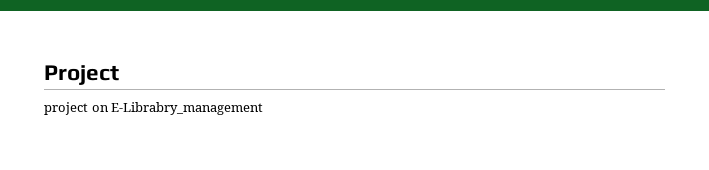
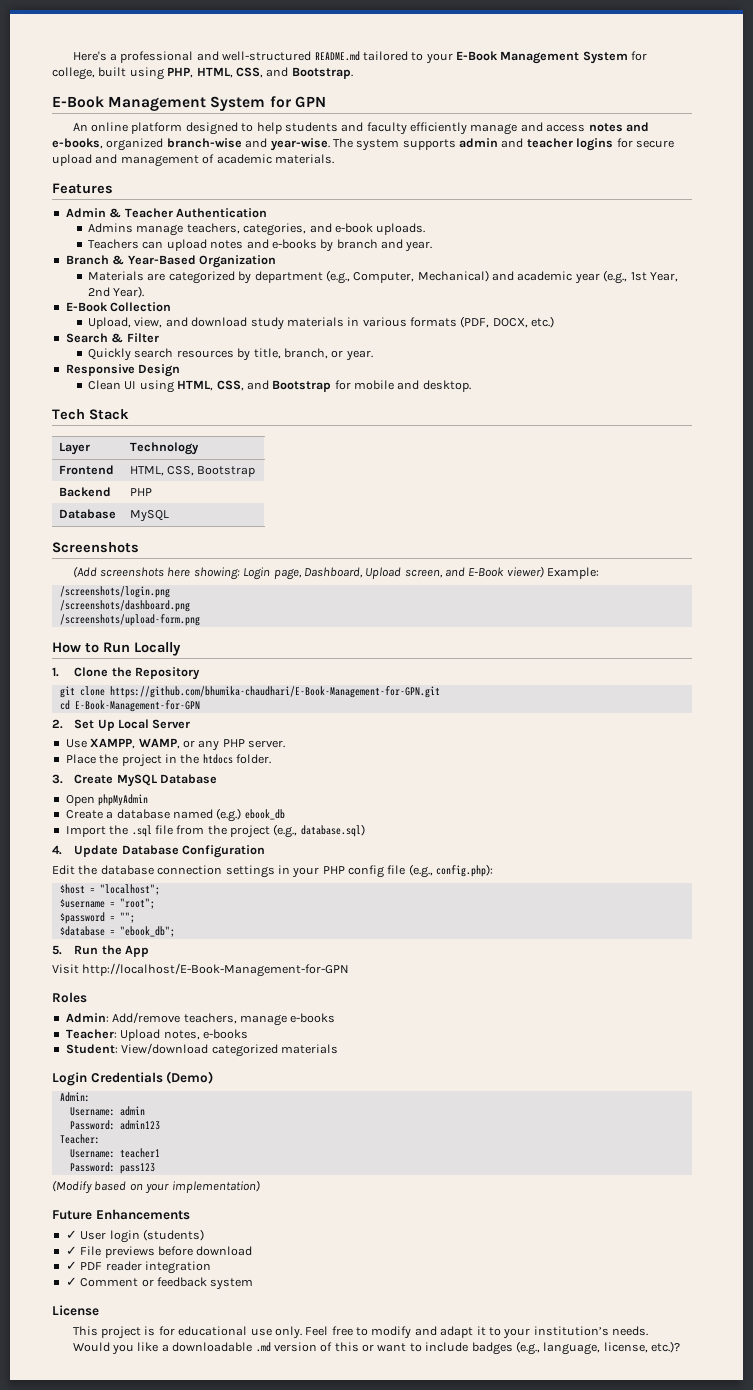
[44,65,119,85] [44,102,264,115] Project // project on E-Librabry_management -> [72,51,648,64] [52,67,353,80] [52,96,326,111] [72,122,649,135] [52,138,674,151] [52,154,334,167] [52,183,113,194] [65,208,267,218] [88,223,426,236] [88,239,433,252] [65,255,276,268] [88,270,678,284] [88,286,145,298] [65,302,172,312] [88,316,555,330] [65,333,159,343] [88,348,373,361] [65,364,181,377] [88,380,471,393] [52,409,129,420] [58,442,90,455] [129,442,199,455] [58,465,114,475] [129,466,256,477] [58,487,111,497] [129,488,152,496] [58,509,116,519] [129,510,169,522] [52,542,139,553] [72,566,600,580] [59,586,170,598] [59,600,190,612] [59,614,200,626] [52,642,181,656] [52,667,201,680] [59,686,440,698] [59,700,200,712] [52,719,191,731] [65,738,285,751] [65,754,271,767] [52,774,218,787] [65,794,149,806] [65,808,285,822] [65,824,365,838] [52,845,266,858] [52,864,494,878] [59,884,160,895] [59,898,155,909] [59,912,135,924] [59,926,175,937] [52,945,150,957] [52,963,350,977] [52,992,87,1003] [65,1012,336,1026] [65,1029,248,1041] [65,1043,338,1057] [52,1071,214,1086] [59,1092,90,1102] [69,1106,145,1116] [69,1120,160,1130] [59,1134,100,1144] [69,1148,160,1158] [69,1162,155,1174] [52,1180,260,1194] [52,1209,190,1220] [65,1229,204,1243] [65,1246,253,1258] [65,1261,211,1274] [65,1277,254,1290] [52,1305,99,1316] [72,1326,649,1339] [72,1341,681,1355] Here's a professional and well-structured README.md tailored to your E-Book Management System for college, built using PHP, HTML, CSS, and Bootstrap. // E-Book Management System for GPN // An online platform designed to help students and faculty efficiently manage and access notes and e-books, organized branch-wise and year-wise. The system supports admin and teacher logins for secure upload and management of academic materials. // Features // Admin & Teacher Authentication // Admins manage teachers, categories, and e-book uploads. // Teachers can upload notes and e-books by branch and year. // Branch & Year-Based Organization // Materials are categorized by department (e.g., Computer, Mechanical) and academic year (e.g., 1st Year, 2nd Year). // E-Book Collection // Upload, view, and download study materials in various formats (PDF, DOCX, etc.) // Search & Filter // Quickly search resources by title, branch, or year. // Responsive Design // Clean UI using HTML, CSS, and Bootstrap for mobile and desktop. // Tech Stack // Layer | Technology // Frontend | HTML, CSS, Bootstrap // Backend | PHP // Database | MySQL // Screenshots // (Add screenshots here showing: Login page, Dashboard, Upload screen, and E-Book viewer) Example: // /screenshots/login.png // /screenshots/dashboard.png // /screenshots/upload-form.png // How to Run Locally // 1. Clone the Repository // git clone https://github.com/bhumika-chaudhari/E-Book-Management-for-GPN.git // cd E-Book-Management-for-GPN // 2. Set Up Local Server // Use XAMPP, WAMP, or any PHP server. // Place the project in the htdocs folder. // 3. Create MySQL Database // Open phpMyAdmin // Create a database named (e.g.) ebook_db // Import the .sql file from the project (e.g., database.sql) // 4. Update Database Configuration // Edit the database connection settings in your PHP config file (e.g., config.php): // $host = "localhost"; // $username = "root"; // $password = ""; // $database = "ebook_db"; // 5. Run the App // Visit http://localhost/E-Book-Management-for-GPN // Roles // Admin: Add/remove teachers, manage e-books // Teacher: Upload notes, e-books // Student: View/download categorized materials // Login Credentials (Demo) // Admin: // Username: admin // Password: admin123 // Teacher: // Username: teacher1 // Password: pass123 // (Modify based on your implementation) // Future Enhancements // ✓ User login (students) // ✓ File previews before download // ✓ PDF reader integration // ✓ Comment or feedback system // License // This project is for educational use only. Feel free to modify and adapt it to your institution’s needs. // Would you like a downloadable .md version of this or want to include badges (e.g., language, license, etc.)?

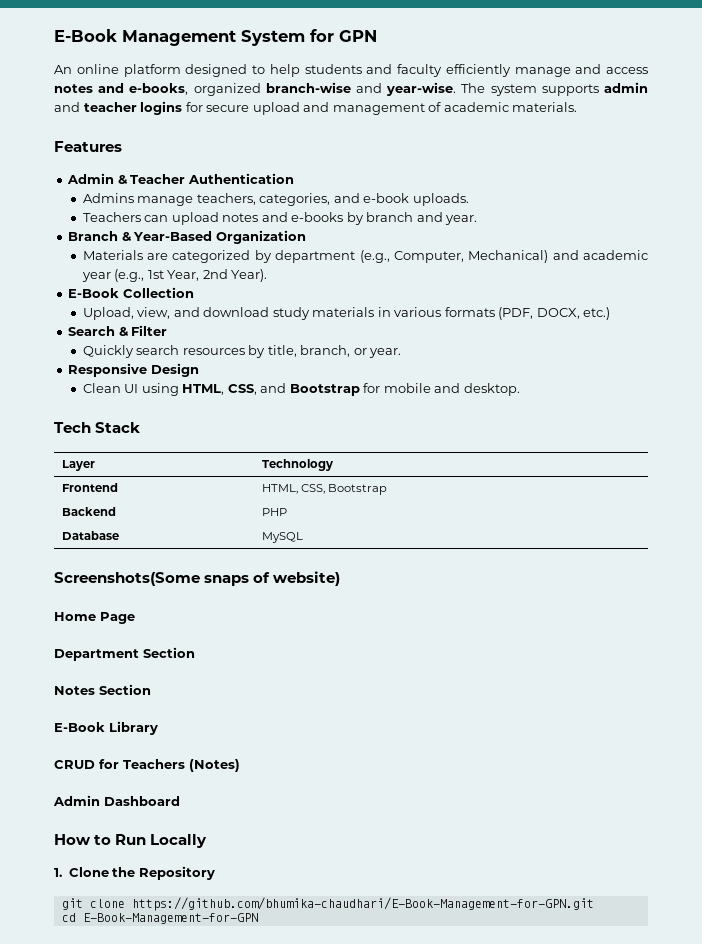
[72,51,648,64] [52,67,353,80] Here's a professional and well-structured README.md tailored to your E-Book Management System for college, built using PHP, HTML, CSS, and Bootstrap. // -> (54, 35) none
[52,542,139,553] [72,566,600,580] [59,586,170,598] [59,600,190,612] [59,614,200,626] Screenshots // (Add screenshots here showing: Login page, Dashboard, Upload screen, and E-Book viewer) Example: // /screenshots/login.png // /screenshots/dashboard.png // /screenshots/upload-form.png -> [54,571,341,586] [54,612,135,624] [54,647,195,661] [54,684,151,695] [54,721,158,735] [54,759,240,772] [53,795,180,806] Screenshots(Some snaps of website) // Home Page // Department Section // Notes Section // E-Book Library // CRUD for Teachers (Notes) // Admin Dashboard
[52,719,191,731] [65,738,285,751] [65,754,271,767] [52,774,218,787] [65,794,149,806] [65,808,285,822] [65,824,365,838] [52,845,266,858] [52,864,494,878] [59,884,160,895] [59,898,155,909] [59,912,135,924] [59,926,175,937] [52,945,150,957] [52,963,350,977] [52,992,87,1003] [65,1012,336,1026] [65,1029,248,1041] [65,1043,338,1057] [52,1071,214,1086] [59,1092,90,1102] [69,1106,145,1116] [69,1120,160,1130] [59,1134,100,1144] [69,1148,160,1158] [69,1162,155,1174] [52,1180,260,1194] [52,1209,190,1220] [65,1229,204,1243] [65,1246,253,1258] [65,1261,211,1274] [65,1277,254,1290] [52,1305,99,1316] [72,1326,649,1339] [72,1341,681,1355] // 2. Set Up Local Server // Use XAMPP, WAMP, or any PHP server. // Place the project in the htdocs folder. // 3. Create MySQL Database // Open phpMyAdmin // Create a database named (e.g.) ebook_db // Import the .sql file from the project (e.g., database.sql) // 4. Update Database Configuration // Edit the database connection settings in your PHP config file (e.g., config.php): // $host = "localhost"; // $username = "root"; // $password = ""; // $database = "ebook_db"; // 5. Run the App // Visit http://localhost/E-Book-Management-for-GPN // Roles // Admin: Add/remove teachers, manage e-books // Teacher: Upload notes, e-books // Student: View/download categorized materials // Login Credentials (Demo) // Admin: // Username: admin // Password: admin123 // Teacher: // Username: teacher1 // Password: pass123 // (Modify based on your implementation) // Future Enhancements // ✓ User login (students) // ✓ File previews before download // ✓ PDF reader integration // ✓ Comment or feedback system // License // This project is for educational use only. Feel free to modify and adapt it to your institution’s needs. // Would you like a downloadable .md version of this or want to include badges (e.g., language, license, etc.)? -> (258, 918) none

